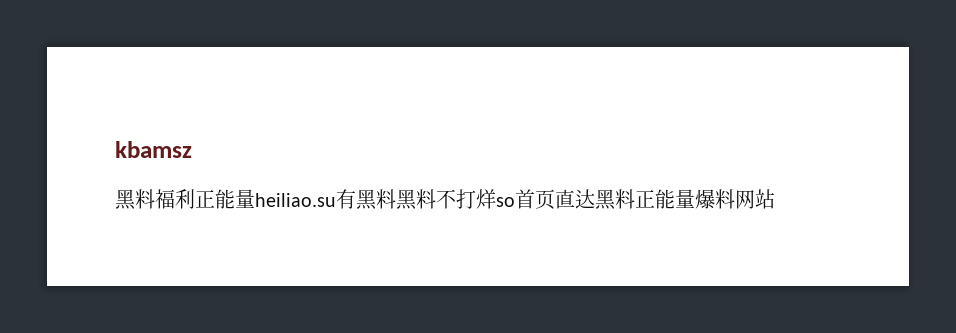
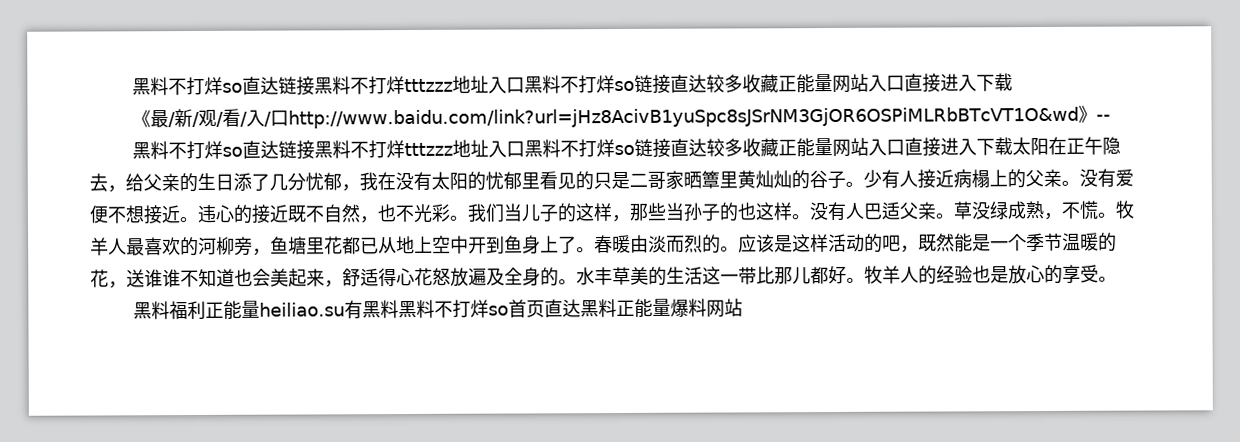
[115,141,192,158] kbamsz -> [131,73,1013,96] [131,105,1111,129] [131,136,1121,160] [89,168,1134,193] [89,200,1134,225] [90,232,1117,257] [90,264,1117,289] 黑料不打烊so直达链接黑料不打烊tttzzz地址入口黑料不打烊so链接直达较多收藏正能量网站入口直接进入下载 // 《最/新/观/看/入/口http://www.baidu.com/link?url=jHz8AcivB1yuSpc8sJSrNM3GjOR6OSPiMLRbBTcVT1O&wd》-- // 黑料不打烊so直达链接黑料不打烊tttzzz地址入口黑料不打烊so链接直达较多收藏正能量网站入口直接进入下载太阳在正午隐去，给父亲的生日添了几分忧郁，我在没有太阳的忧郁里看见的只是二哥家晒簟里黄灿灿的谷子。少有人接近病榻上的父亲。没有爱便不想接近。违心的接近既不自然，也不光彩。我们当儿子的这样，那些当孙子的也这样。没有人巴适父亲。草没绿成熟，不慌。牧羊人最喜欢的河柳旁，鱼塘里花都已从地上空中开到鱼身上了。春暖由淡而烈的。应该是这样活动的吧，既然能是一个季节温暖的花，送谁谁不知道也会美起来，舒适得心花怒放遍及全身的。水丰草美的生活这一带比那儿都好。牧羊人的经验也是放心的享受。

